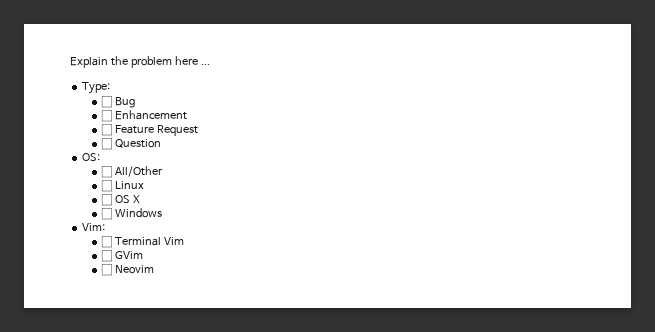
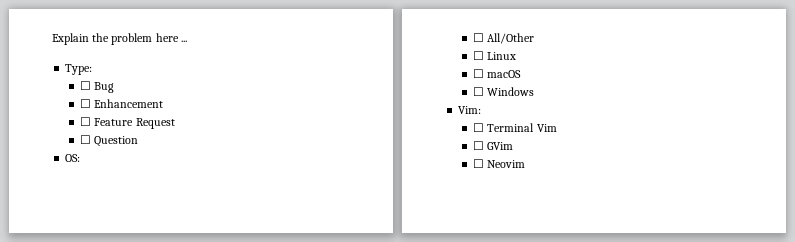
[115,195,141,204] OS X -> [487,70,522,78] macOS

